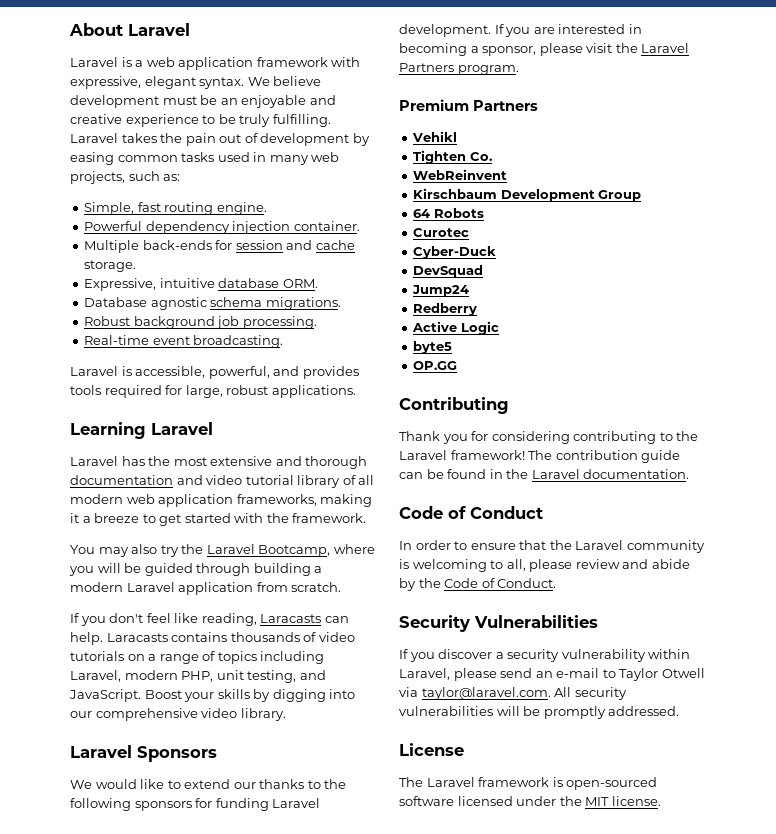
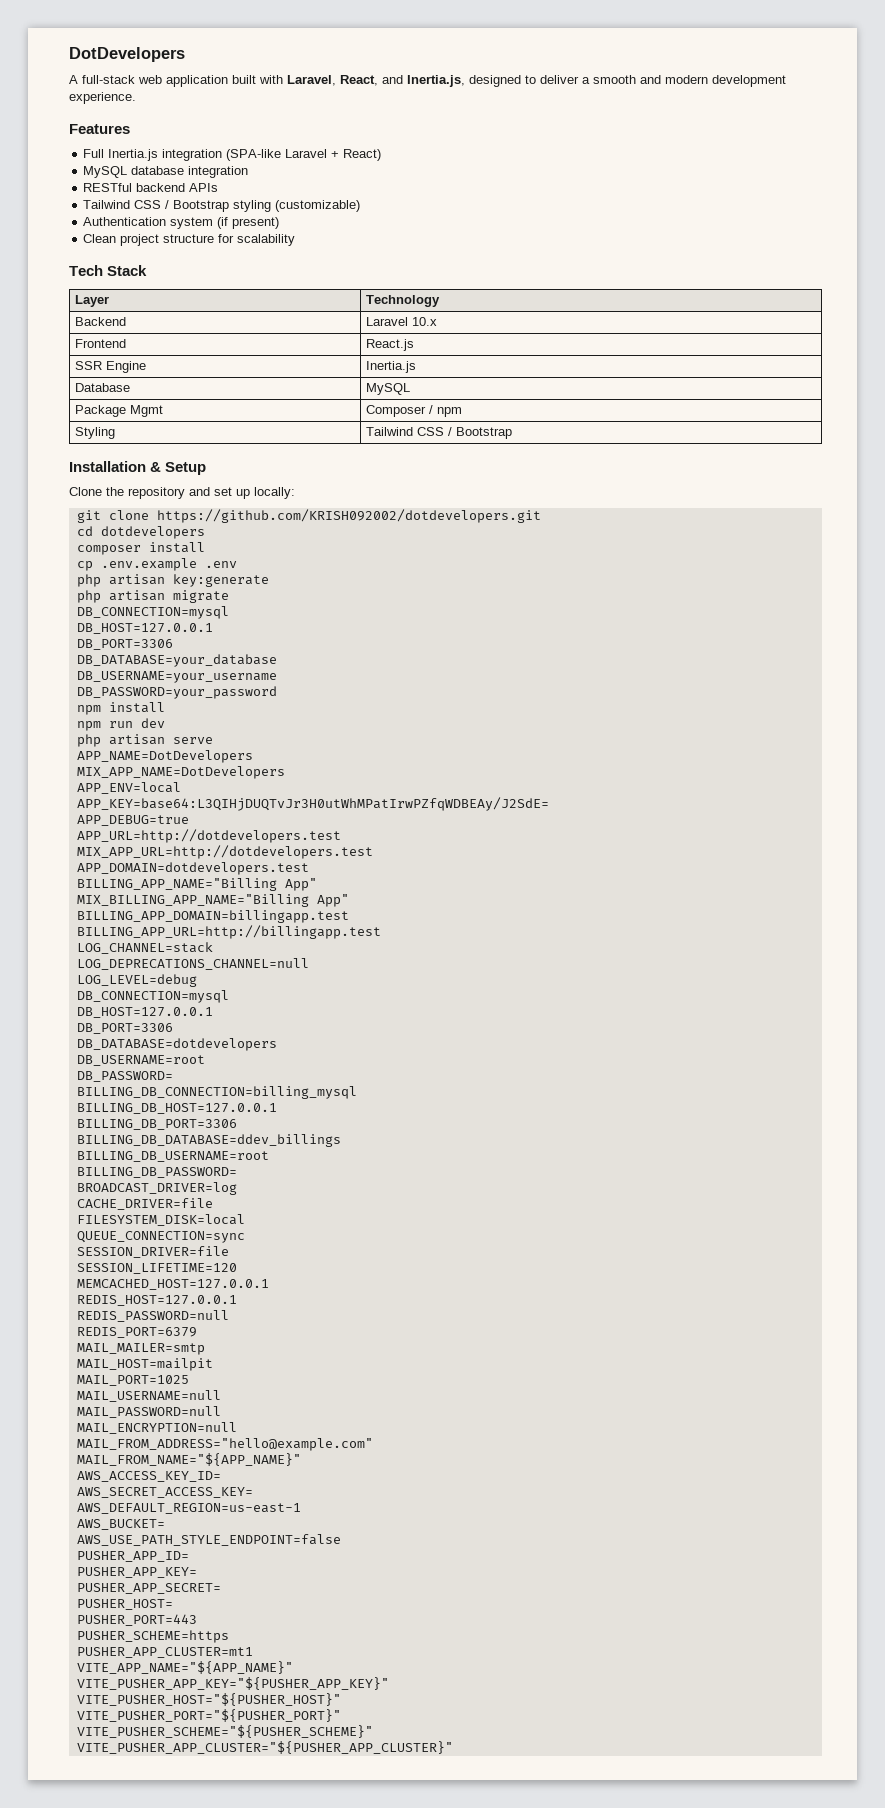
[69,23,190,36] [70,57,361,70] [70,76,322,89] [70,95,336,108] [70,114,331,127] [70,133,370,146] [70,152,340,165] [70,171,181,184] [84,202,267,215] [84,221,360,234] [84,240,355,253] [84,260,137,272] [84,278,318,291] [84,297,341,310] [84,316,317,329] [84,335,284,348] [70,366,359,379] [70,385,356,398] [70,422,213,439] [70,456,368,469] [70,475,375,488] [70,494,373,507] [70,513,367,526] [70,544,375,557] [69,563,323,576] [70,582,342,595] [70,613,349,626] [70,632,355,645] [70,651,325,664] [70,670,326,683] [69,689,356,702] [70,708,286,721] [70,745,217,762] [70,779,347,789] [70,798,321,811] [399,24,642,37] [399,43,690,56] [399,63,519,75] [399,99,538,111] [412,131,458,142] [413,150,492,164] [413,169,508,180] [413,188,642,202] [413,208,484,218] [413,228,470,237] [413,246,497,259] [413,265,484,278] [412,285,470,297] [413,303,478,316] [412,321,499,335] [413,341,453,354] [413,361,458,370] [399,397,509,414] [399,431,699,444] [399,450,681,463] [399,469,690,479] [399,506,543,519] [399,540,705,553] [399,559,690,572] [399,578,557,591] [399,615,598,632] [399,649,691,662] [399,668,705,681] [399,687,627,700] [399,706,680,719] [399,743,464,756] [399,777,658,790] [399,796,661,806] About Laravel // Laravel is a web application framework with expressive, elegant syntax. We believe development must be an enjoyable and creative experience to be truly fulfilling. Laravel takes the pain out of development by easing common tasks used in many web projects, such as: // Simple, fast routing engine. // Powerful dependency injection container. // Multiple back-ends for session and cache storage. // Expressive, intuitive database ORM. // Database agnostic schema migrations. // Robust background job processing. // Real-time event broadcasting. // Laravel is accessible, powerful, and provides tools required for large, robust applications. // Learning Laravel // Laravel has the most extensive and thorough documentation and video tutorial library of all modern web application frameworks, making it a breeze to get started with the framework. // You may also try the Laravel Bootcamp, where you will be guided through building a modern Laravel application from scratch. // If you don't feel like reading, Laracasts can help. Laracasts contains thousands of video tutorials on a range of topics including Laravel, modern PHP, unit testing, and JavaScript. Boost your skills by digging into our comprehensive video library. // Laravel Sponsors // We would like to extend our thanks to the following sponsors for funding Laravel development. If you are interested in becoming a sponsor, please visit the Laravel Partners program. // Premium Partners // Vehikl // Tighten Co. // WebReinvent // Kirschbaum Development Group // 64 Robots // Curotec // Cyber-Duck // DevSquad // Jump24 // Redberry // Active Logic // byte5 // OP.GG // Contributing // Thank you for considering contributing to the Laravel framework! The contribution guide can be found in the Laravel documentation. // Code of Conduct // In order to ensure that the Laravel community is welcoming to all, please review and abide by the Code of Conduct. // Security Vulnerabilities // If you discover a security vulnerability within Laravel, please send an e-mail to Taylor Otwell via taylor@laravel.com. All security vulnerabilities will be promptly addressed. // License // The Laravel framework is open-sourced software licensed under the MIT license. -> [69,47,185,62] [69,75,786,87] [69,92,136,104] [69,124,130,134] [83,149,382,161] [83,166,249,178] [83,183,219,192] [83,200,361,212] [83,217,280,229] [83,234,296,246] [69,265,148,276] [74,295,109,307] [365,295,440,307] [74,317,126,326] [365,317,437,326] [74,339,126,348] [365,339,414,351] [74,361,146,373] [365,361,416,373] [74,383,130,392] [365,383,410,395] [74,405,163,417] [365,405,462,417] [74,427,115,439] [365,427,512,439] [69,461,207,475] [69,487,295,499] [76,509,541,523] [76,526,205,539] [76,542,205,555] [76,558,237,571] [76,574,269,587] [76,590,229,603] [76,606,229,619] [76,623,213,634] [76,639,173,650] [76,654,277,667] [76,671,277,683] [76,686,277,699] [76,702,165,715] [76,718,165,731] [76,734,213,747] [76,750,253,763] [76,766,285,779] [76,782,181,794] [76,797,549,811] [76,815,189,826] [76,829,341,843] [76,845,373,859] [76,862,309,875] [76,878,317,891] [76,894,349,907] [76,910,349,923] [76,925,381,939] [76,942,213,954] [76,958,309,970] [76,974,197,987] [76,990,229,1003] [76,1007,213,1018] [76,1023,173,1034] [76,1038,277,1051] [76,1055,205,1066] [76,1071,173,1082] [76,1086,357,1099] [76,1103,277,1114] [76,1119,237,1130] [76,1134,341,1147] [76,1151,269,1162] [76,1167,237,1178] [76,1182,237,1195] [76,1198,213,1210] [76,1214,245,1226] [76,1231,245,1243] [76,1246,229,1258] [76,1263,237,1274] [76,1279,269,1290] [76,1295,237,1306] [76,1310,229,1322] [76,1327,197,1338] [76,1343,205,1355] [76,1358,213,1371] [76,1375,189,1386] [76,1390,221,1402] [76,1406,221,1418] [76,1422,237,1434] [76,1438,373,1451] [76,1453,301,1466] [76,1471,221,1482] [76,1487,253,1498] [76,1503,301,1514] [76,1519,165,1530] [76,1534,341,1546] [76,1551,189,1562] [76,1567,197,1578] [76,1583,221,1594] [76,1599,173,1610] [76,1614,197,1626] [76,1630,229,1643] [76,1647,253,1658] [76,1661,293,1674] [76,1677,389,1690] [76,1693,341,1706] [76,1709,341,1722] [76,1725,373,1738] [76,1741,453,1754] DotDevelopers // A full-stack web application built with Laravel, React, and Inertia.js, designed to deliver a smooth and modern development experience. // Features // Full Inertia.js integration (SPA-like Laravel + React) // MySQL database integration // RESTful backend APIs // Tailwind CSS / Bootstrap styling (customizable) // Authentication system (if present) // Clean project structure for scalability // Tech Stack // Layer | Technology // Backend | Laravel 10.x // Frontend | React.js // SSR Engine | Inertia.js // Database | MySQL // Package Mgmt | Composer / npm // Styling | Tailwind CSS / Bootstrap // Installation & Setup // Clone the repository and set up locally: // git clone https://github.com/KRISH092002/dotdevelopers.git // cd dotdevelopers // composer install // cp .env.example .env // php artisan key:generate // php artisan migrate // DB_CONNECTION=mysql // DB_HOST=127.0.0.1 // DB_PORT=3306 // DB_DATABASE=your_database // DB_USERNAME=your_username // DB_PASSWORD=your_password // npm install // npm run dev // php artisan serve // APP_NAME=DotDevelopers // MIX_APP_NAME=DotDevelopers // APP_ENV=local // APP_KEY=base64:L3QIHjDUQTvJr3H0utWhMPatIrwPZfqWDBEAy/J2SdE= // APP_DEBUG=true // APP_URL=http://dotdevelopers.test // MIX_APP_URL=http://dotdevelopers.test // APP_DOMAIN=dotdevelopers.test // BILLING_APP_NAME="Billing App" // MIX_BILLING_APP_NAME="Billing App" // BILLING_APP_DOMAIN=billingapp.test // BILLING_APP_URL=http://billingapp.test // LOG_CHANNEL=stack // LOG_DEPRECATIONS_CHANNEL=null // LOG_LEVEL=debug // DB_CONNECTION=mysql // DB_HOST=127.0.0.1 // DB_PORT=3306 // DB_DATABASE=dotdevelopers // DB_USERNAME=root // DB_PASSWORD= // BILLING_DB_CONNECTION=billing_mysql // BILLING_DB_HOST=127.0.0.1 // BILLING_DB_PORT=3306 // BILLING_DB_DATABASE=ddev_billings // BILLING_DB_USERNAME=root // BILLING_DB_PASSWORD= // BROADCAST_DRIVER=log // CACHE_DRIVER=file // FILESYSTEM_DISK=local // QUEUE_CONNECTION=sync // SESSION_DRIVER=file // SESSION_LIFETIME=120 // MEMCACHED_HOST=127.0.0.1 // REDIS_HOST=127.0.0.1 // REDIS_PASSWORD=null // REDIS_PORT=6379 // MAIL_MAILER=smtp // MAIL_HOST=mailpit // MAIL_PORT=1025 // MAIL_USERNAME=null // MAIL_PASSWORD=null // MAIL_ENCRYPTION=null // MAIL_FROM_ADDRESS="hello@example.com" // MAIL_FROM_NAME="${APP_NAME}" // AWS_ACCESS_KEY_ID= // AWS_SECRET_ACCESS_KEY= // AWS_DEFAULT_REGION=us-east-1 // AWS_BUCKET= // AWS_USE_PATH_STYLE_ENDPOINT=false // PUSHER_APP_ID= // PUSHER_APP_KEY= // PUSHER_APP_SECRET= // PUSHER_HOST= // PUSHER_PORT=443 // PUSHER_SCHEME=https // PUSHER_APP_CLUSTER=mt1 // VITE_APP_NAME="${APP_NAME}" // VITE_PUSHER_APP_KEY="${PUSHER_APP_KEY}" // VITE_PUSHER_HOST="${PUSHER_HOST}" // VITE_PUSHER_PORT="${PUSHER_PORT}" // VITE_PUSHER_SCHEME="${PUSHER_SCHEME}" // VITE_PUSHER_APP_CLUSTER="${PUSHER_APP_CLUSTER}"

